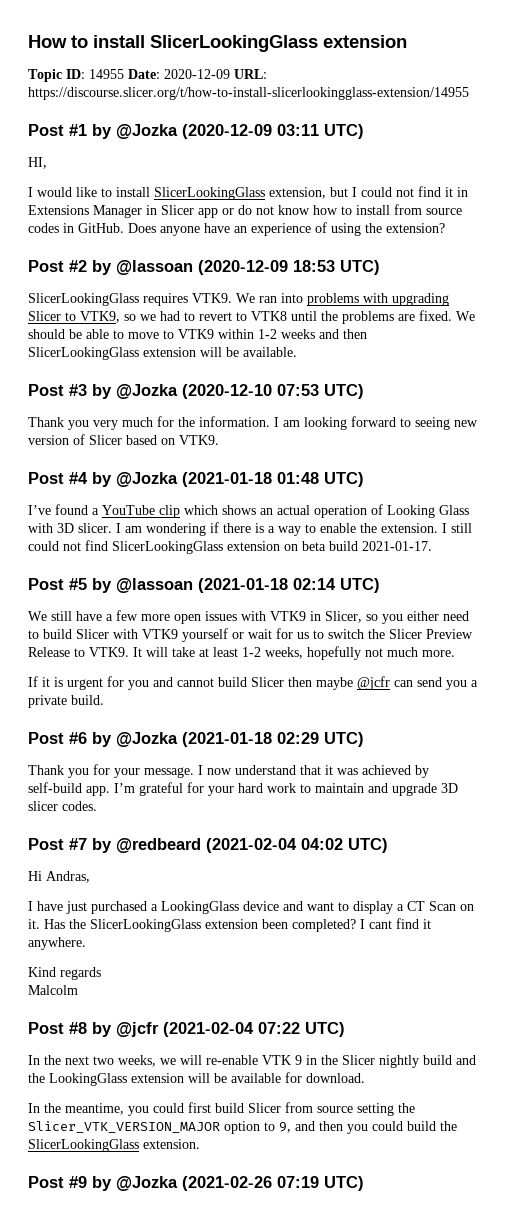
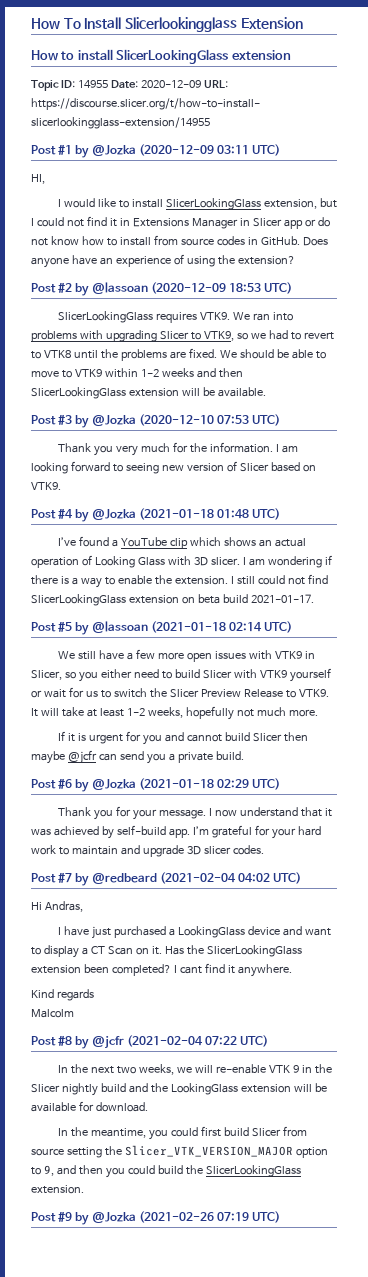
[28,35,67,48] How -> [31,17,303,32] [31,50,59,61] How To Install Slicerlookingglass Extension // How

